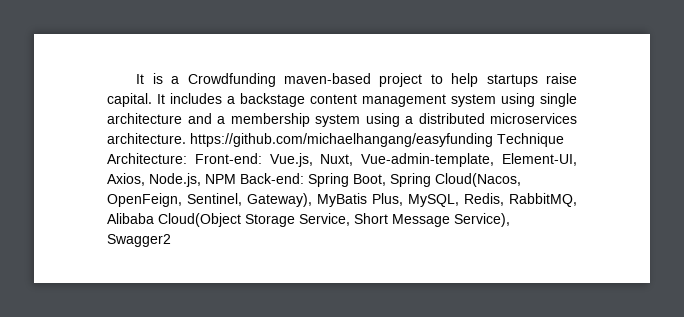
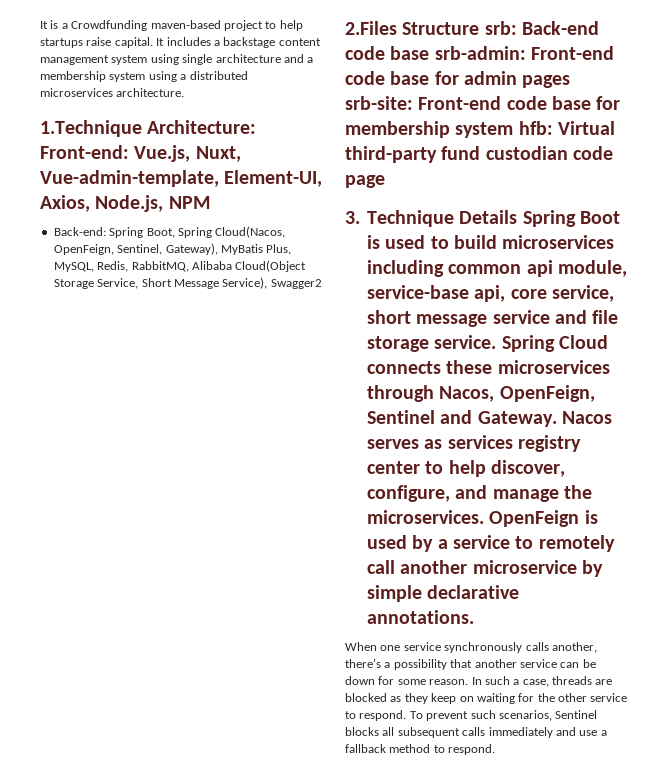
[190,133,564,147] https://github.com/michaelhangang/easyfunding Technique -> [40,120,142,137] // 1.Technique
(236, 179) none -> (210, 202) //
(171, 240) none -> [345,21,599,35] [345,46,614,60] [345,71,571,88] [345,96,621,110] [345,121,615,138] [345,146,613,163] [345,175,385,188] [345,210,620,227] [367,235,615,249] [367,260,627,277] [367,285,614,302] [367,310,619,327] [367,335,608,352] [367,360,610,374] [367,385,595,402] [367,410,612,427] [367,435,581,452] [367,460,565,477] [367,485,592,502] [367,510,598,527] [367,535,615,552] [367,560,603,577] [367,585,520,602] [367,610,475,624] [345,642,597,653] [345,659,596,670] [345,676,613,687] [345,693,628,704] [345,710,598,721] [345,727,607,738] [345,744,496,755] // 2.Files Structure srb: Back-end code base srb-admin: Front-end code base for admin pages srb-site: Front-end code base for membership system hfb: Virtual third-party fund custodian code page // 3. Technique Details Spring Boot is used to build microservices including common api module, service-base api, core service, short message service and file storage service. Spring Cloud connects these microservices through Nacos, OpenFeign, Sentinel and Gateway. Nacos serves as services registry center to help discover, configure, and manage the microservices. OpenFeign is used by a service to remotely call another microservice by simple declarative annotations. // When one service synchronously calls another, there's a possibility that another service can be down for some reason. In such a case, threads are blocked as they keep on waiting for the other service to respond. To prevent such scenarios, Sentinel blocks all subsequent calls immediately and use a fallback method to respond.

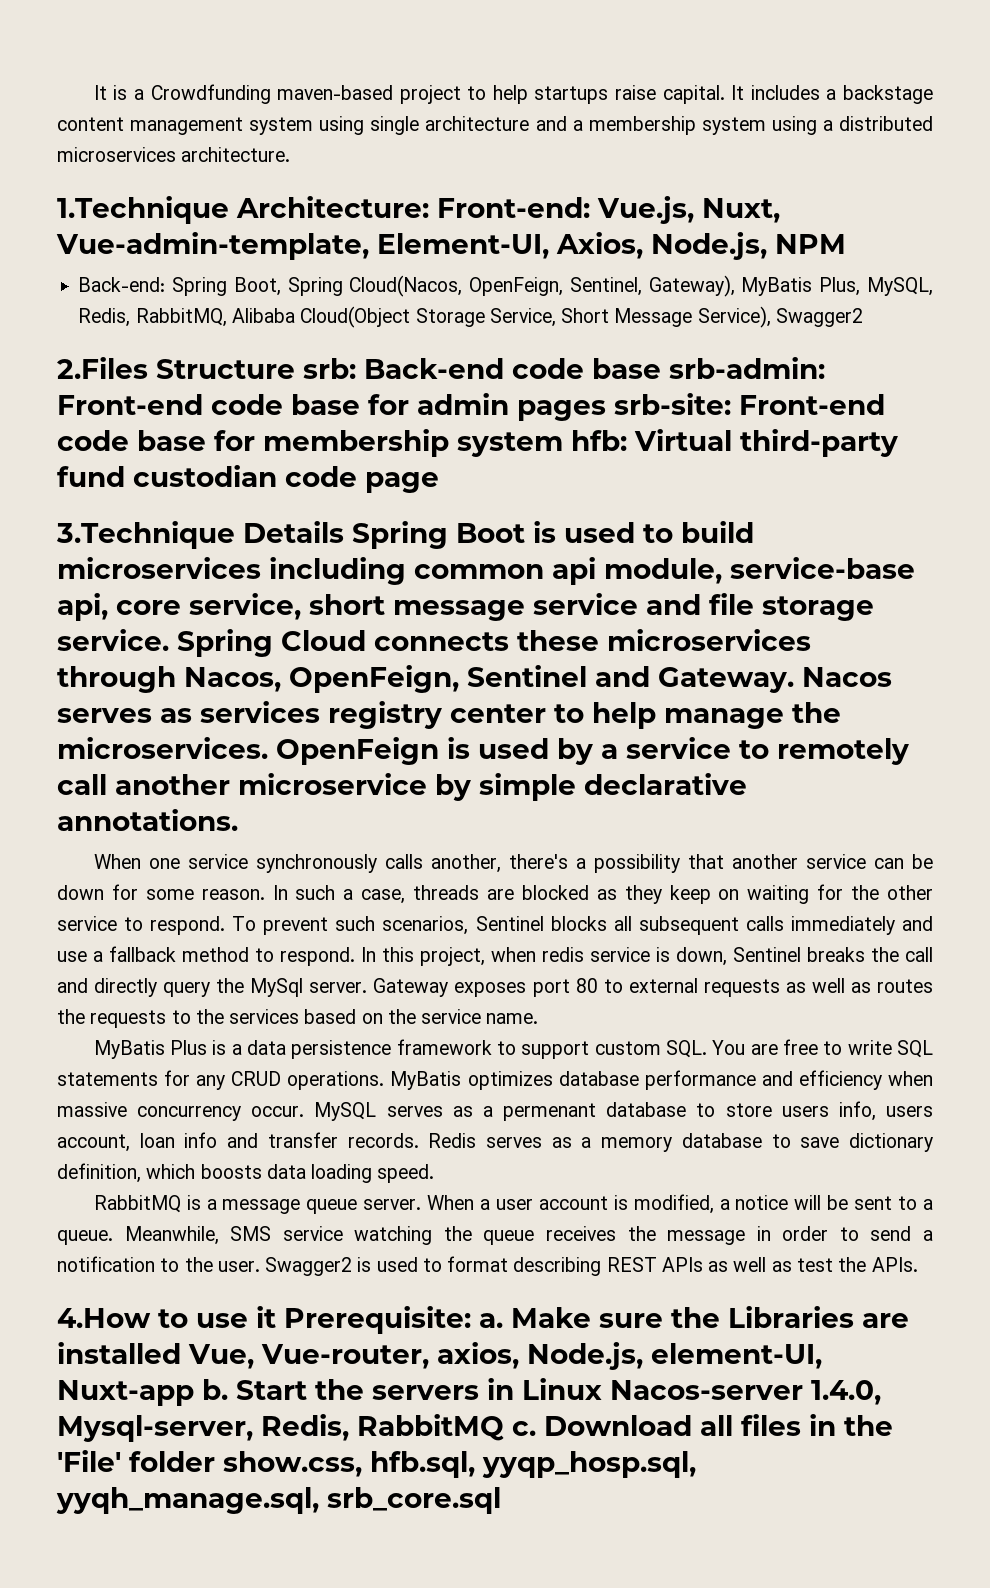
[345,210,455,227] 3. Technique -> [56,521,235,549] 3.Technique
[490,460,565,477] [367,485,488,502] discover, configure, and -> (656, 715) none
(496, 749) none -> [361,947,933,966] [57,978,933,997] [57,1009,539,1028] [93,1039,934,1059] [57,1070,934,1090] [57,1101,934,1121] [57,1132,933,1152] [57,1163,435,1183] [93,1194,933,1214] [57,1226,933,1245] [57,1256,918,1276] [57,1306,909,1334] [57,1342,822,1370] [57,1378,881,1406] [57,1414,893,1442] [57,1450,696,1478] [56,1487,501,1514] In this project, when redis service is down, Sentinel breaks the call and directly query the MySql server. Gateway exposes port 80 to external requests as well as routes the requests to the services based on the service name. // MyBatis Plus is a data persistence framework to support custom SQL. You are free to write SQL statements for any CRUD operations. MyBatis optimizes database performance and efficiency when massive concurrency occur. MySQL serves as a permenant database to store users info, users account, loan info and transfer records. Redis serves as a memory database to save dictionary definition, which boosts data loading speed. // RabbitMQ is a message queue server. When a user account is modified, a notice will be sent to a queue. Meanwhile, SMS service watching the queue receives the message in order to send a notification to the user. Swagger2 is used to format describing REST APIs as well as test the APIs. // 4.How to use it Prerequisite: a. Make sure the Libraries are installed Vue, Vue-router, axios, Node.js, element-UI, Nuxt-app b. Start the servers in Linux Nacos-server 1.4.0, Mysql-server, Redis, RabbitMQ c. Download all files in the 'File' folder show.css, hfb.sql, yyqp_hosp.sql, yyqh_manage.sql, srb_core.sql

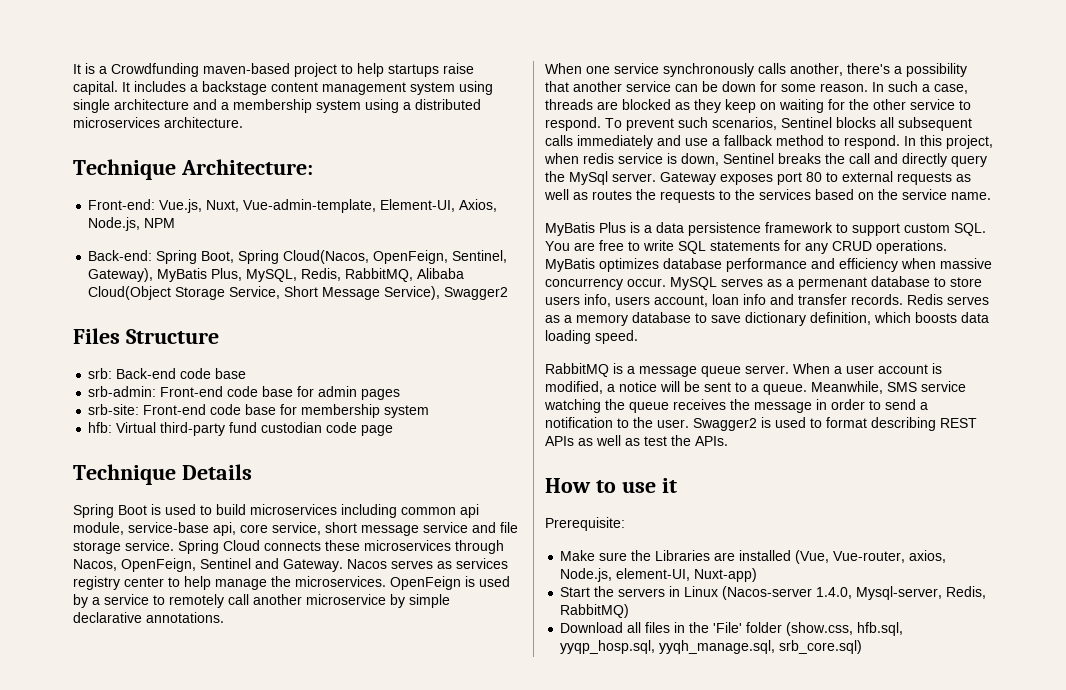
[57,196,229,224] 1.Technique -> [73,159,176,180] Technique
(429, 207) none -> (313, 167) //
[57,357,148,379] 2.Files -> [73,328,120,344] Files
(295, 369) none -> (219, 336) //
(661, 368) none -> (247, 373) //
(606, 410) none -> (401, 394) //
(563, 444) none -> (430, 411) //
[56,521,235,549] 3.Technique -> [73,464,176,485] Technique
(344, 532) none -> (252, 472) //
[57,1308,151,1328] 4.How -> [545,478,591,493] How
(276, 1317) none -> (677, 485) //
[479,1313,503,1328] a. -> (625, 524) //
[188,1344,254,1369] Vue, -> [795,550,830,564] (Vue,
[57,1379,228,1406] Nuxt-app b. -> [694,568,758,582] Nuxt-app) //
[610,1380,803,1400] Nacos-server -> [722,586,813,600] (Nacos-server
[357,1414,536,1441] RabbitMQ c. -> [560,604,630,618] RabbitMQ) //
[223,1451,362,1477] show.css, -> [786,622,854,636] (show.css,
[327,1487,501,1514] srb_core.sql -> [779,640,863,654] srb_core.sql)

